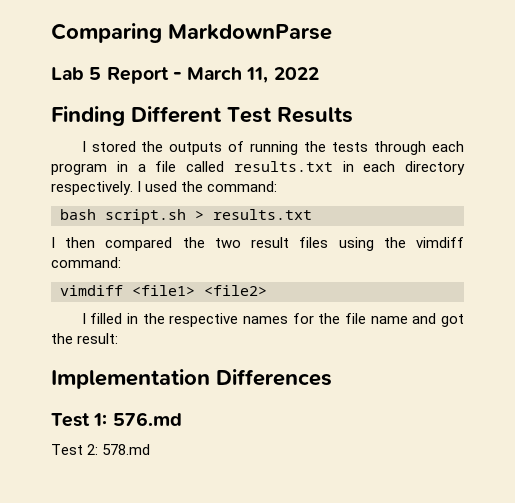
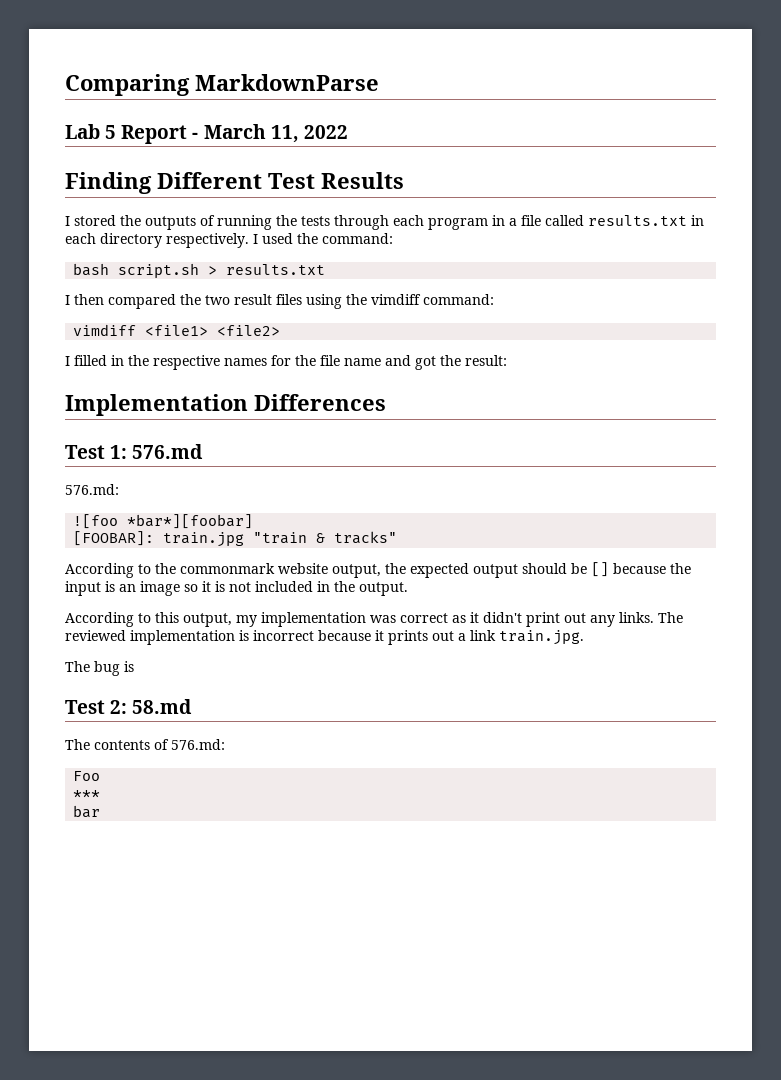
[51,444,151,455] Test 2: 578.md -> [65,484,119,495] [73,514,254,529] [73,531,398,547] [65,562,691,578] [65,581,408,596] [65,612,683,627] [65,630,584,645] [65,661,134,676] [65,699,193,714] [65,739,225,750] [73,771,101,781] [73,790,101,799] [73,805,101,818] 576.md: // ![foo *bar*][foobar] // [FOOBAR]: train.jpg "train & tracks" // According to the commonmark website output, the expected output should be [] because the input is an image so it is not included in the output. // According to this output, my implementation was correct as it didn't print out any links. The reviewed implementation is incorrect because it prints out a link train.jpg. // The bug is // Test 2: 58.md // The contents of 576.md: // Foo // *** // bar

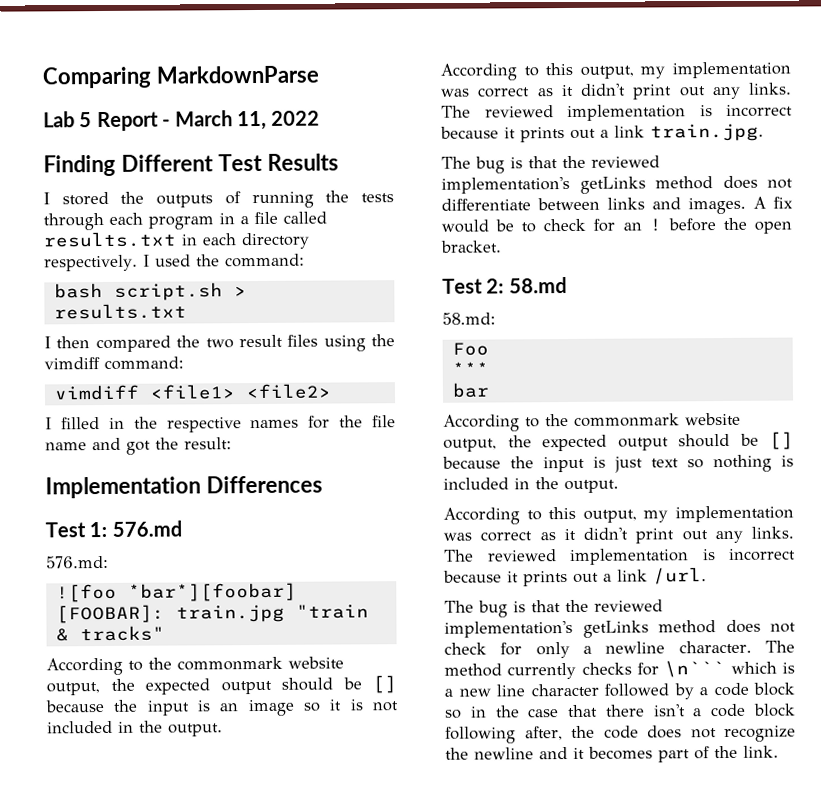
(134, 666) none -> [528,155,660,169] [441,175,793,194] [441,196,793,215] [441,217,792,234] [440,240,502,253] that the reviewed implementation's getLinks method does not differentiate between links and images. A fix would be to check for an ! before the open bracket.
[65,739,225,750] The contents of 576.md: -> [442,312,496,325] 58.md:
(101, 811) none -> [443,412,741,432] [443,431,794,452] [442,454,794,473] [443,477,619,494] [443,505,794,525] [443,526,794,544] [443,548,796,565] [443,567,707,587] [444,599,663,618] [444,619,796,638] [444,640,795,659] [444,659,795,680] [444,682,795,700] [445,703,796,719] [445,725,796,744] [445,745,779,763] // According to the commonmark website output, the expected output should be [] because the input is just text so nothing is included in the output. // According to this output, my implementation was correct as it didn't print out any links. The reviewed implementation is incorrect because it prints out a link /url. // The bug is that the reviewed implementation's getLinks method does not check for only a newline character. The method currently checks for \n``` which is a new line character followed by a code block so in the case that there isn't a code block following after, the code does not recognize the newline and it becomes part of the link.

